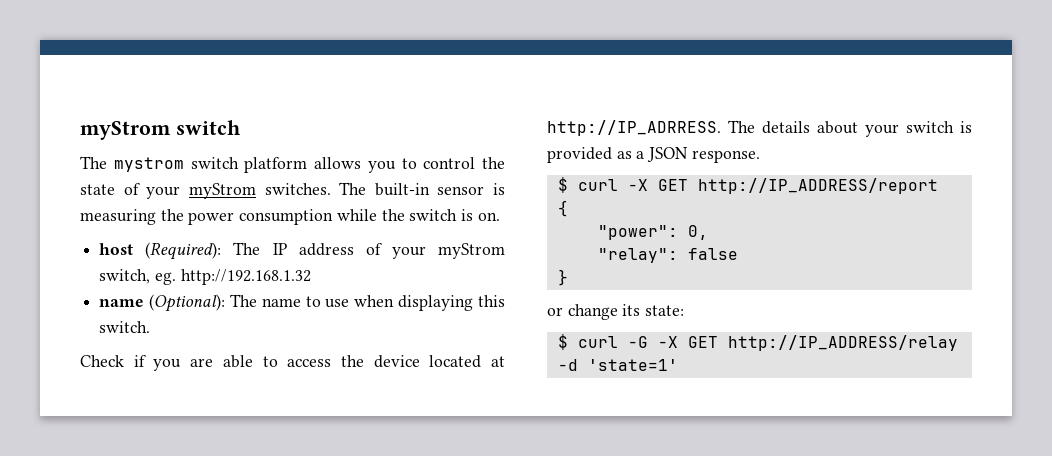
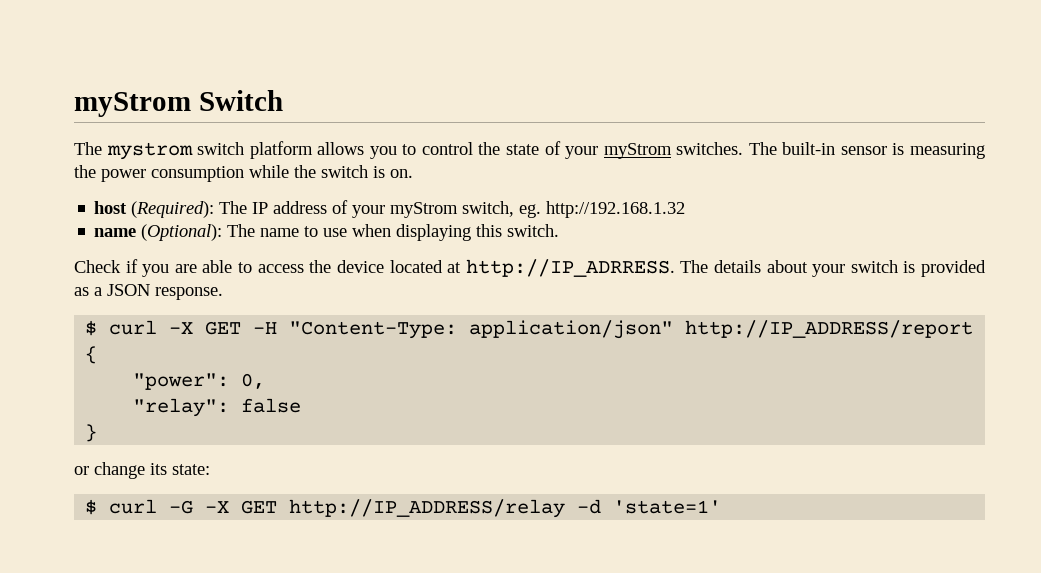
[80,120,241,140] myStrom switch -> [74,90,283,117] myStrom Switch
(688, 185) none -> [253,320,674,339] -H "Content-Type: application/json"

